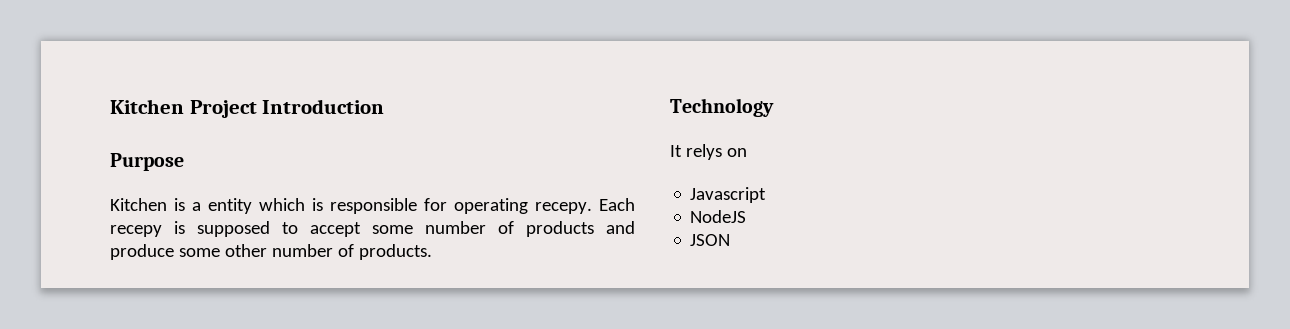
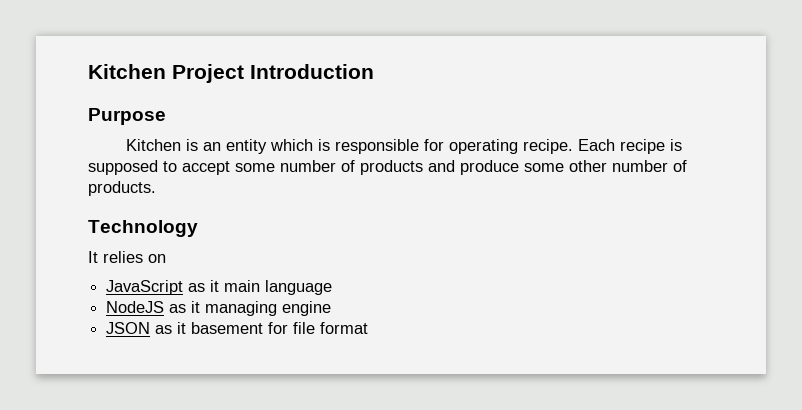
[192,202,201,211] a -> [202,142,221,151] an
[535,198,635,214] [110,225,162,237] recepy. Each recepy -> [522,139,665,154] recipe. Each recipe
[685,144,722,160] relys -> [103,251,143,263] relies
[690,187,767,203] [690,210,747,223] [690,234,731,246] Javascript // NodeJS // JSON -> [106,280,333,295] [106,301,332,316] [106,322,369,334] JavaScript as it main language // NodeJS as it managing engine // JSON as it basement for file format

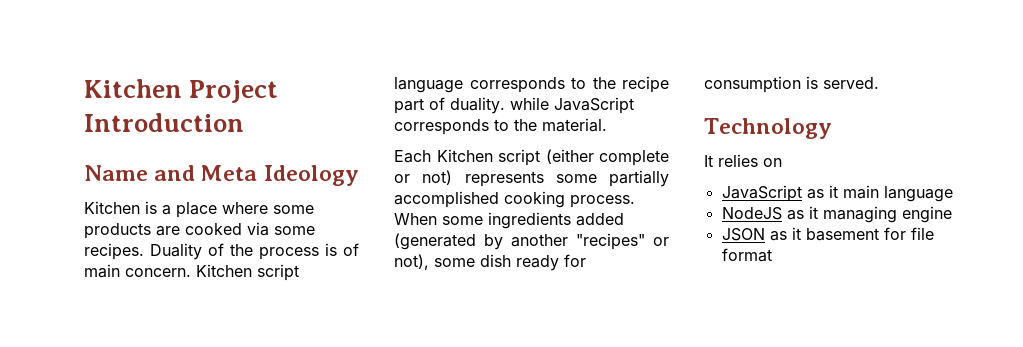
[88,108,166,125] [125,139,682,154] [88,160,687,175] [88,181,156,196] Purpose // Kitchen is an entity which is responsible for operating recipe. Each recipe is supposed to accept some number of products and produce some other number of products. -> [84,165,359,186] [84,201,314,218] [84,222,315,239] [84,243,359,260] [84,264,299,281] [394,76,669,93] [394,97,634,114] [394,118,607,135] [394,149,669,166] [394,170,669,187] [394,191,635,208] [394,212,624,229] [394,233,669,250] [394,254,586,271] [704,76,879,93] Name and Meta Ideology // Kitchen is a place where some products are cooked via some recipes. Duality of the process is of main concern. Kitchen script language corresponds to the recipe part of duality. while JavaScript corresponds to the material. // Each Kitchen script (either complete or not) represents some partially accomplished cooking process. When some ingredients added (generated by another "recipes" or not), some dish ready for consumption is served.

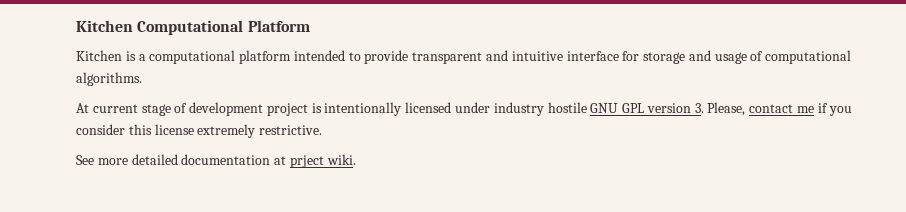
[84,79,279,103] [84,113,244,132] [84,165,359,186] [84,201,314,218] [84,222,315,239] [84,243,359,260] [84,264,299,281] [394,76,669,93] [394,97,634,114] [394,118,607,135] [394,149,669,166] [394,170,669,187] [394,191,635,208] [394,212,624,229] [394,233,669,250] [394,254,586,271] [704,76,879,93] [704,118,832,139] [704,154,782,167] [721,185,953,202] [721,206,952,223] [721,227,934,241] [721,248,772,262] Kitchen Project Introduction // Name and Meta Ideology // Kitchen is a place where some products are cooked via some recipes. Duality of the process is of main concern. Kitchen script language corresponds to the recipe part of duality. while JavaScript corresponds to the material. // Each Kitchen script (either complete or not) represents some partially accomplished cooking process. When some ingredients added (generated by another "recipes" or not), some dish ready for consumption is served. // Technology // It relies on // JavaScript as it main language // NodeJS as it managing engine // JSON as it basement for file format -> [76,20,310,35] [76,50,852,64] [76,72,142,86] [76,102,852,116] [76,124,323,138] [76,154,356,168] Kitchen Computational Platform // Kitchen is a computational platform intended to provide transparent and intuitive interface for storage and usage of computational algorithms. // At current stage of development project is intentionally licensed under industry hostile GNU GPL version 3. Please, contact me if you consider this license extremely restrictive. // See more detailed documentation at prject wiki.

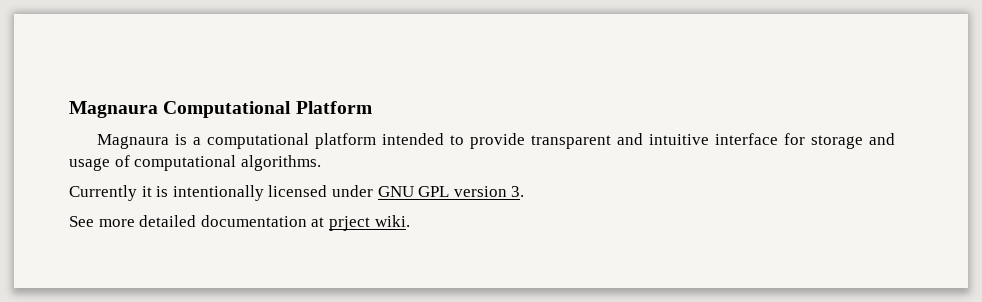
[76,20,133,32] Kitchen -> [69,101,158,118] Magnaura
[76,50,122,61] Kitchen -> [97,134,170,149] Magnaura
[76,102,308,116] At current stage of development project -> [69,185,152,201] Currently it
[493,102,587,116] industry hostile -> (373, 191) none
[707,102,852,116] [76,124,323,138] Please, contact me if you consider this license extremely restrictive. -> (525, 191) none

